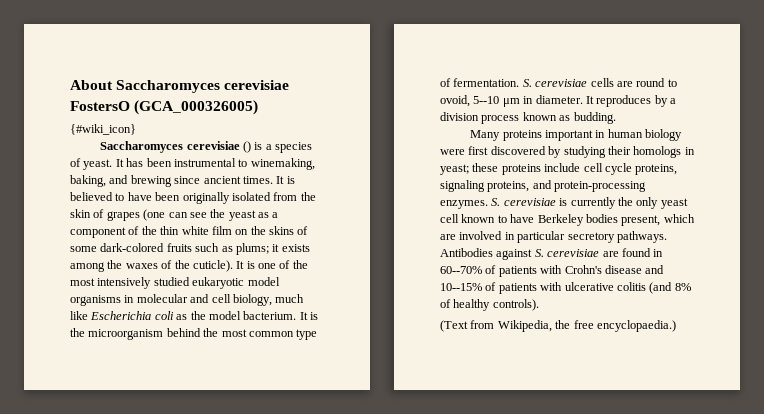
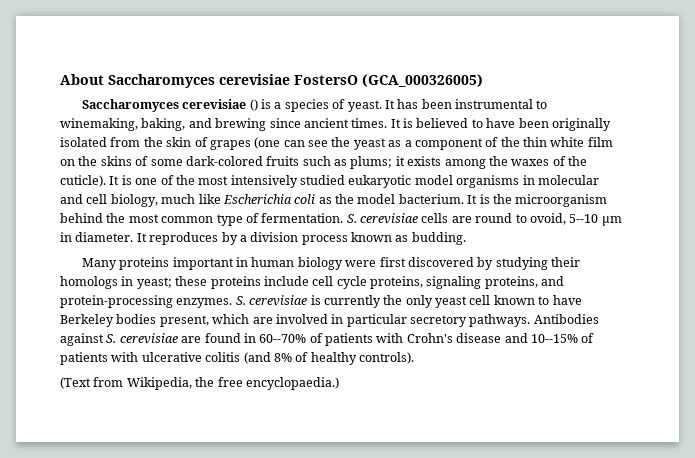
[70,124,136,135] // {#wiki_icon} -> (483, 80) none

